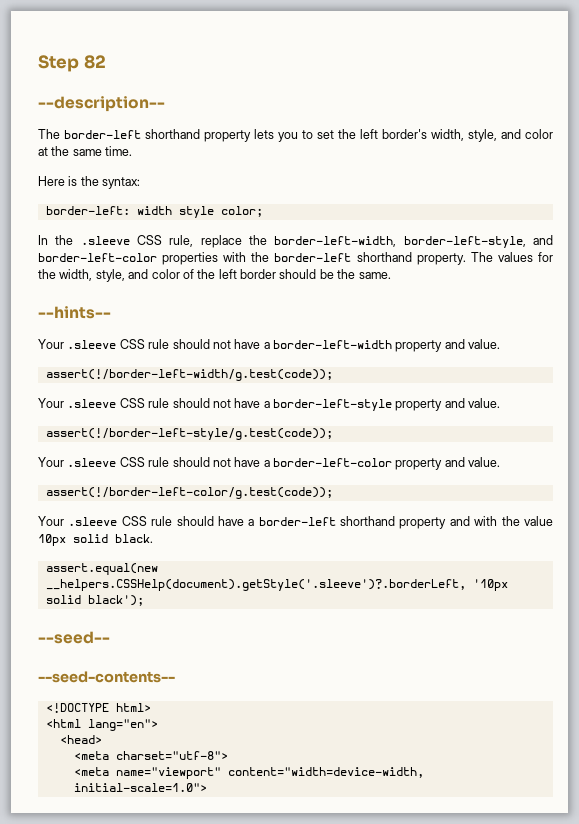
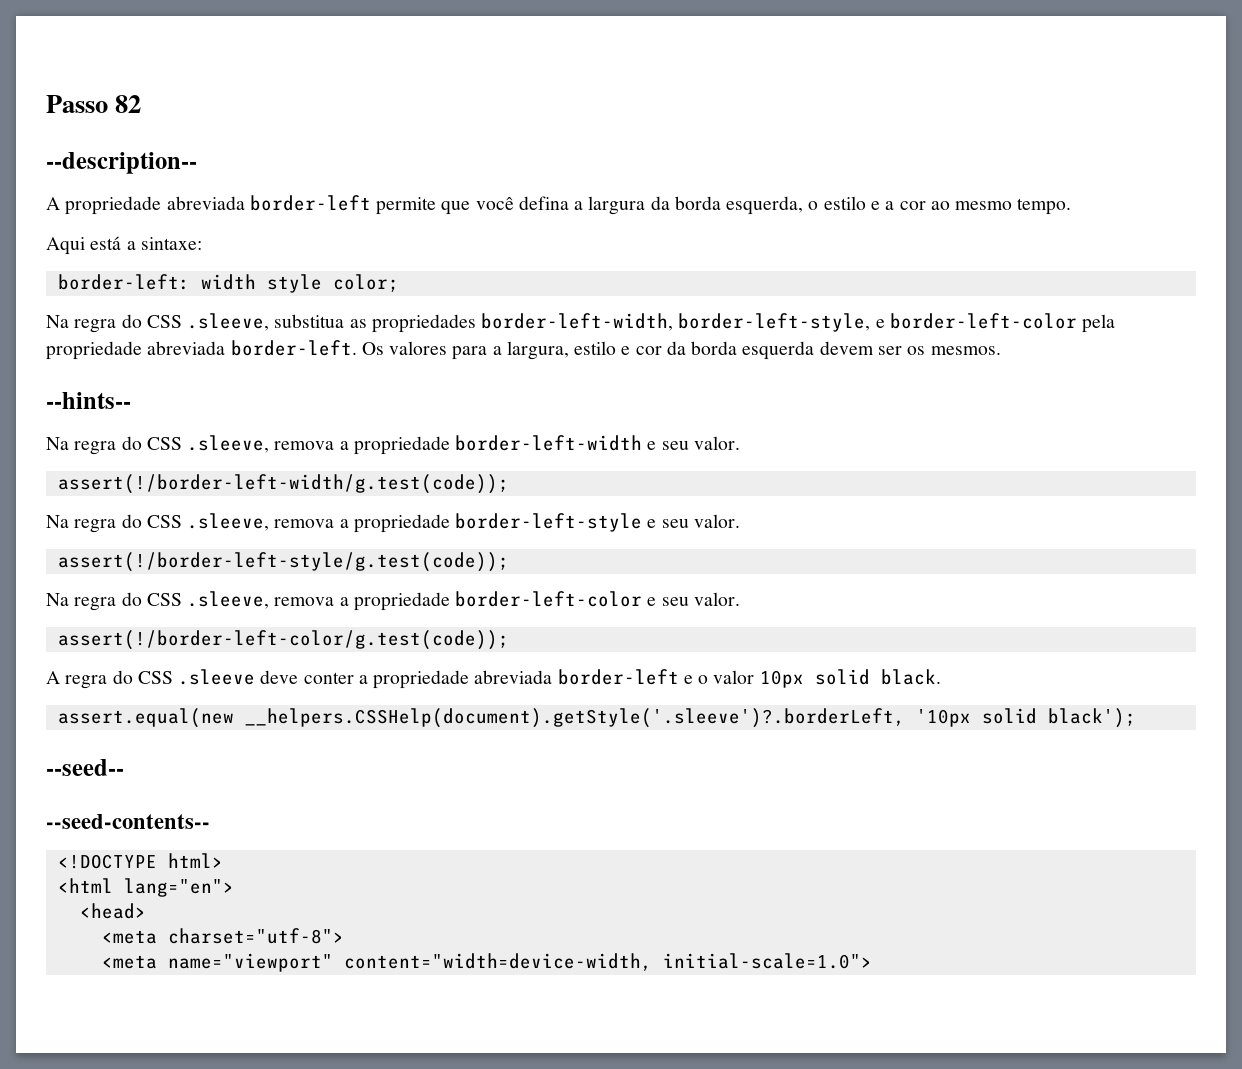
[38,55,79,72] Step -> [46,95,108,113] Passo
[38,129,553,142] [38,146,133,156] [38,176,141,189] [45,206,263,218] [38,235,553,248] [38,252,553,265] [38,269,391,282] [38,306,111,319] [38,339,501,352] [45,369,333,381] [38,398,501,411] [45,428,333,440] [38,457,501,470] [45,487,333,499] [38,516,553,529] The border-left shorthand property lets you to set the left border's width, style, and color at the same time. // Here is the syntax: // border-left: width style color; // In the .sleeve CSS rule, replace the border-left-width, border-left-style, and border-left-color properties with the border-left shorthand property. The values for the width, style, and color of the left border should be the same. // --hints-- // Your .sleeve CSS rule should not have a border-left-width property and value. // assert(!/border-left-width/g.test(code)); // Your .sleeve CSS rule should not have a border-left-style property and value. // assert(!/border-left-style/g.test(code)); // Your .sleeve CSS rule should not have a border-left-color property and value. // assert(!/border-left-color/g.test(code)); // Your .sleeve CSS rule should have a border-left shorthand property and with the value -> [46,195,1072,215] [46,236,202,255] [57,274,399,293] [46,313,1116,333] [46,340,1001,360] [46,392,131,409] [46,435,740,455] [57,474,509,494] [46,513,740,533] [57,552,509,572] [46,591,740,611] [57,630,509,650] [46,669,755,689] A propriedade abreviada border-left permite que você defina a largura da borda esquerda, o estilo e a cor ao mesmo tempo. // Aqui está a sintaxe: // border-left: width style color; // Na regra do CSS .sleeve, substitua as propriedades border-left-width, border-left-style, e border-left-color pela propriedade abreviada border-left. Os valores para a largura, estilo e cor da borda esquerda devem ser os mesmos. // --hints-- // Na regra do CSS .sleeve, remova a propriedade border-left-width e seu valor. // assert(!/border-left-width/g.test(code)); // Na regra do CSS .sleeve, remova a propriedade border-left-style e seu valor. // assert(!/border-left-style/g.test(code)); // Na regra do CSS .sleeve, remova a propriedade border-left-color e seu valor. // assert(!/border-left-color/g.test(code)); // A regra do CSS .sleeve deve conter a propriedade abreviada border-left e o valor

